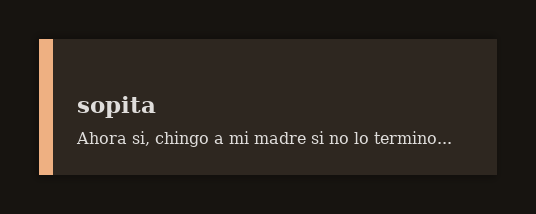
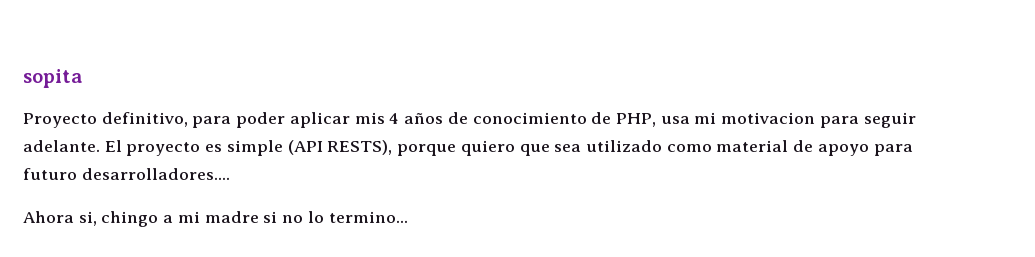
(156, 107) none -> [23,112,916,128] [23,140,913,156] [23,168,230,180] // Proyecto definitivo, para poder aplicar mis 4 años de conocimiento de PHP, usa mi motivacion para seguir adelante. El proyecto es simple (API RESTS), porque quiero que sea utilizado como material de apoyo para futuro desarrolladores....

